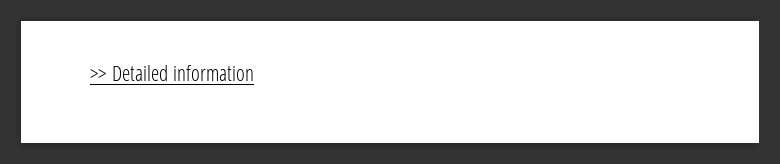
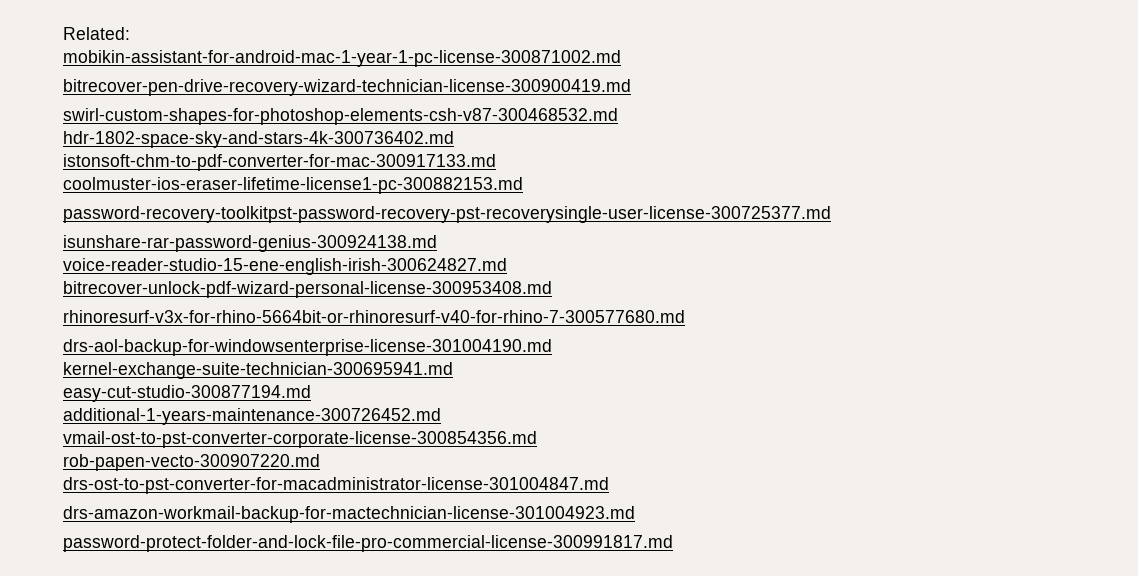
[90,65,255,81] >> Detailed information -> [63,27,130,40] [63,50,621,67] [63,79,631,96] [63,108,618,125] [63,131,454,148] [63,154,496,171] [63,177,523,194] [63,206,831,223] [63,235,437,252] [63,258,507,275] [63,281,552,298] [63,310,685,323] [63,339,552,356] [63,362,453,379] [63,385,311,402] [63,408,441,425] [63,431,537,448] [63,454,320,471] [63,477,609,494] [63,506,635,523] [63,535,673,552] Related: // mobikin-assistant-for-android-mac-1-year-1-pc-license-300871002.md // bitrecover-pen-drive-recovery-wizard-technician-license-300900419.md // swirl-custom-shapes-for-photoshop-elements-csh-v87-300468532.md // hdr-1802-space-sky-and-stars-4k-300736402.md // istonsoft-chm-to-pdf-converter-for-mac-300917133.md // coolmuster-ios-eraser-lifetime-license1-pc-300882153.md // password-recovery-toolkitpst-password-recovery-pst-recoverysingle-user-license-300725377.md // isunshare-rar-password-genius-300924138.md // voice-reader-studio-15-ene-english-irish-300624827.md // bitrecover-unlock-pdf-wizard-personal-license-300953408.md // rhinoresurf-v3x-for-rhino-5664bit-or-rhinoresurf-v40-for-rhino-7-300577680.md // drs-aol-backup-for-windowsenterprise-license-301004190.md // kernel-exchange-suite-technician-300695941.md // easy-cut-studio-300877194.md // additional-1-years-maintenance-300726452.md // vmail-ost-to-pst-converter-corporate-license-300854356.md // rob-papen-vecto-300907220.md // drs-ost-to-pst-converter-for-macadministrator-license-301004847.md // drs-amazon-workmail-backup-for-mactechnician-license-301004923.md // password-protect-folder-and-lock-file-pro-commercial-license-300991817.md

